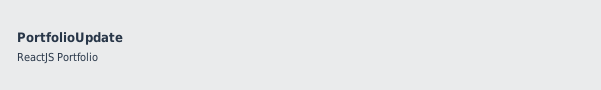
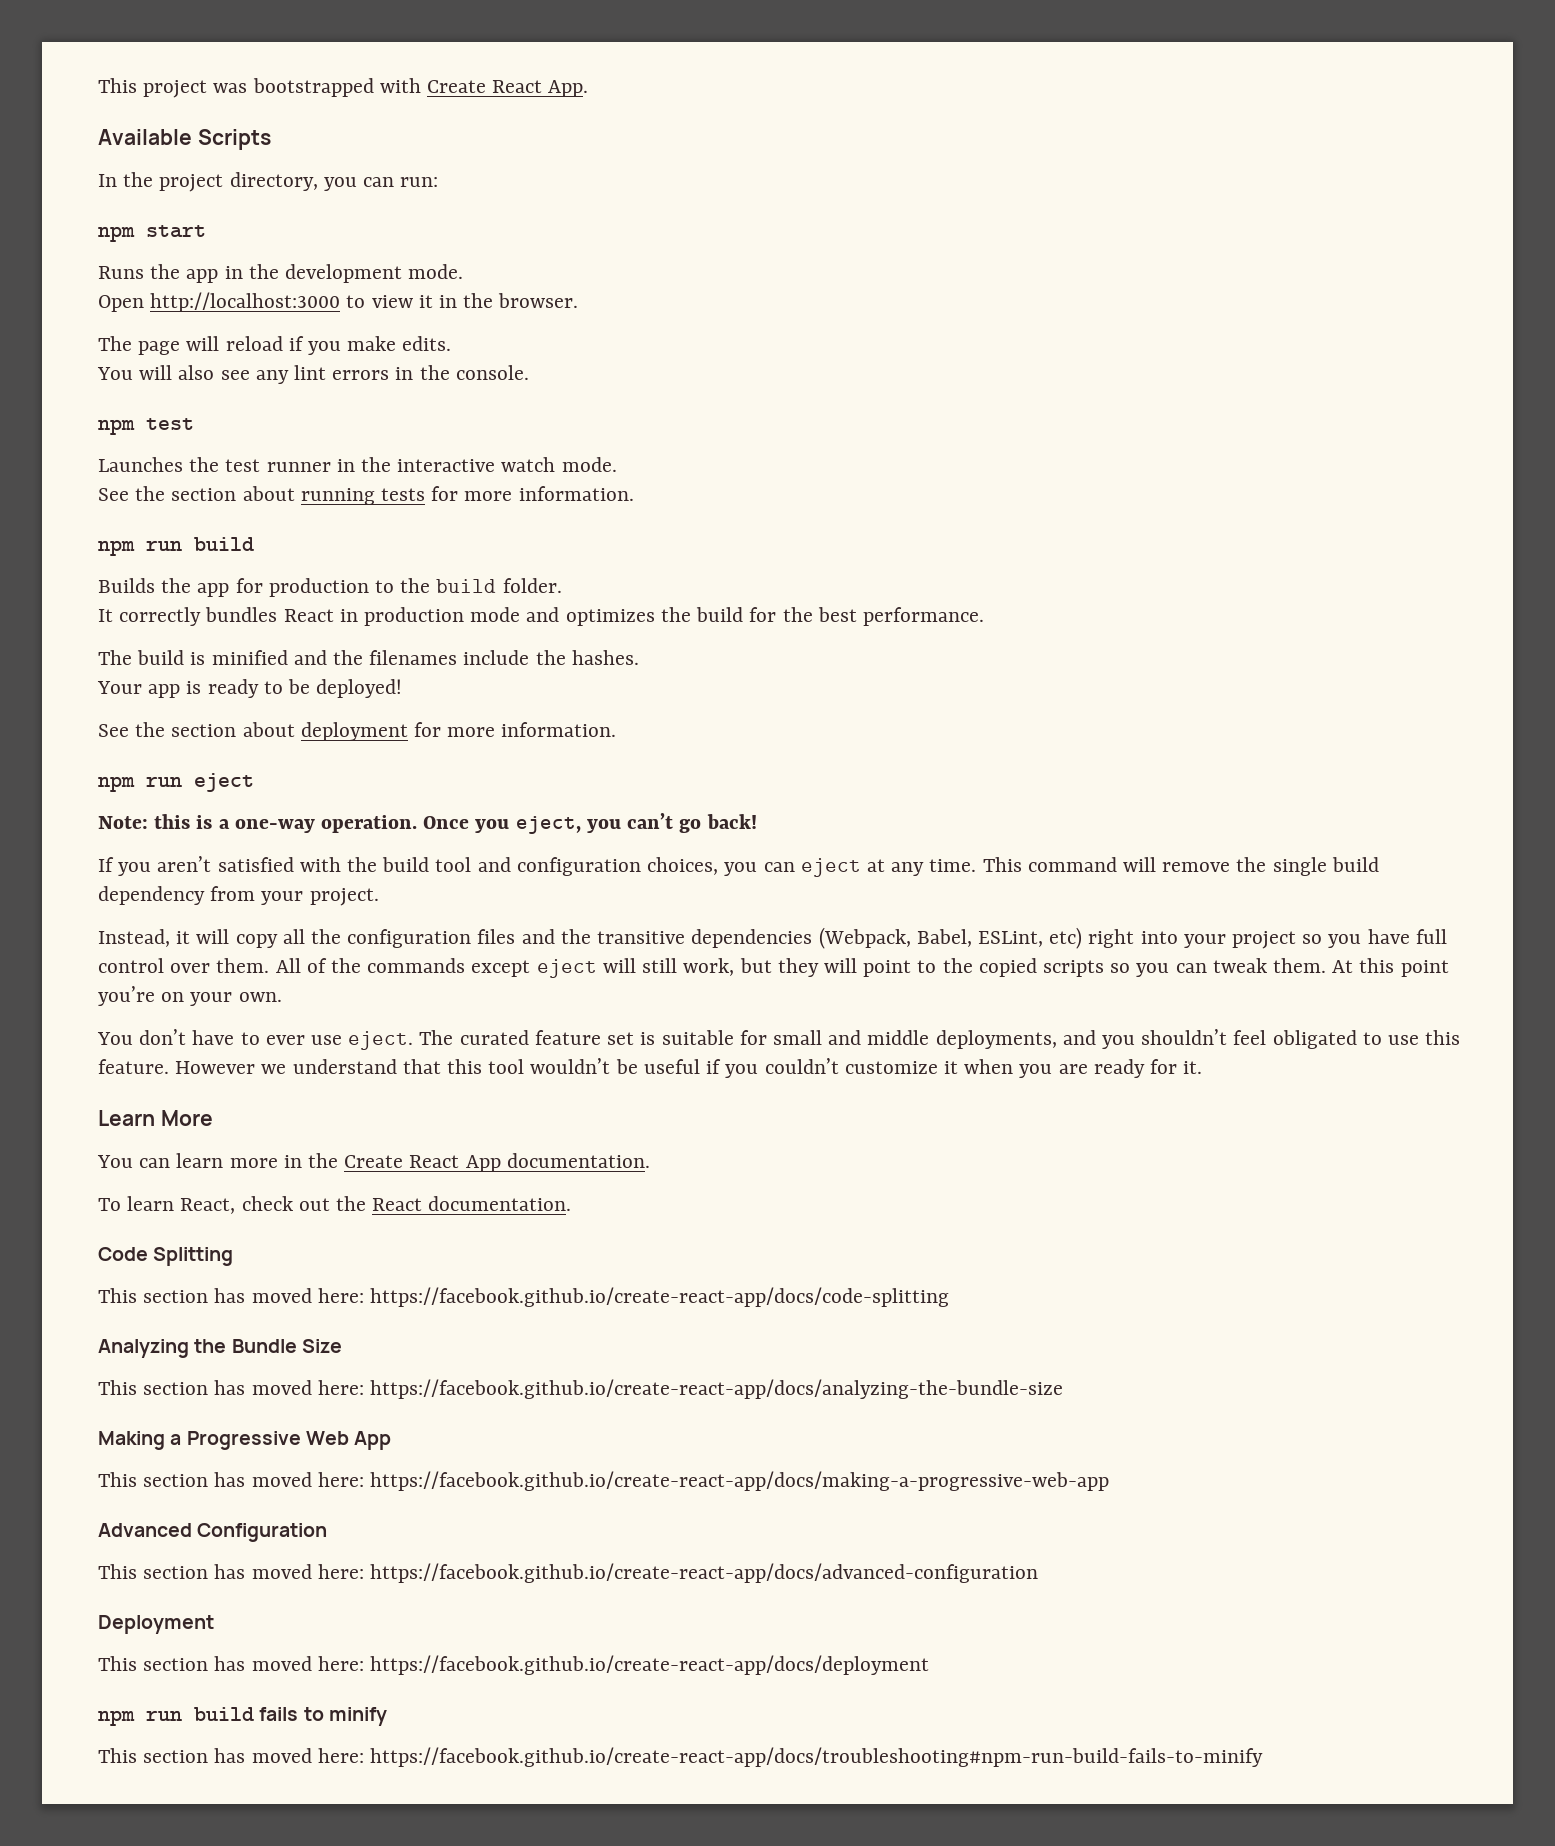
[17,32,123,45] [17,52,98,64] PortfolioUpdate // ReactJS Portfolio -> [98,78,589,98] [98,129,271,150] [98,172,439,192] [98,225,206,242] [98,264,464,283] [98,292,579,312] [98,336,452,355] [97,365,529,384] [98,418,194,435] [98,457,617,472] [98,486,634,505] [98,537,254,556] [98,578,562,597] [98,607,984,626] [98,650,639,665] [97,679,403,698] [98,722,617,741] [98,773,254,792] [98,813,757,834] [98,856,1379,877] [98,886,379,906] [98,927,1447,949] [98,958,1449,978] [98,986,282,1006] [97,1029,1461,1050] [98,1058,1203,1078] [98,1110,213,1126] [97,1153,650,1172] [98,1196,572,1214] [98,1247,234,1266] [98,1287,950,1307] [98,1339,342,1358] [98,1379,1064,1399] [98,1431,392,1450] [98,1471,1110,1491] [98,1523,328,1542] [98,1563,1039,1583] [98,1615,214,1634] [98,1655,930,1675] [98,1707,387,1726] [98,1747,1264,1767] This project was bootstrapped with Create React App. // Available Scripts // In the project directory, you can run: // npm start // Runs the app in the development mode. // Open http://localhost:3000 to view it in the browser. // The page will reload if you make edits. // You will also see any lint errors in the console. // npm test // Launches the test runner in the interactive watch mode. // See the section about running tests for more information. // npm run build // Builds the app for production to the build folder. // It correctly bundles React in production mode and optimizes the build for the best performance. // The build is minified and the filenames include the hashes. // Your app is ready to be deployed! // See the section about deployment for more information. // npm run eject // Note: this is a one-way operation. Once you eject, you can’t go back! // If you aren’t satisfied with the build tool and configuration choices, you can eject at any time. This command will remove the single build dependency from your project. // Instead, it will copy all the configuration files and the transitive dependencies (Webpack, Babel, ESLint, etc) right into your project so you have full control over them. All of the commands except eject will still work, but they will point to the copied scripts so you can tweak them. At this point you’re on your own. // You don’t have to ever use eject. The curated feature set is suitable for small and middle deployments, and you shouldn’t feel obligated to use this feature. However we understand that this tool wouldn’t be useful if you couldn’t customize it when you are ready for it. // Learn More // You can learn more in the Create React App documentation. // To learn React, check out the React documentation. // Code Splitting // This section has moved here: https://facebook.github.io/create-react-app/docs/code-splitting // Analyzing the Bundle Size // This section has moved here: https://facebook.github.io/create-react-app/docs/analyzing-the-bundle-size // Making a Progressive Web App // This section has moved here: https://facebook.github.io/create-react-app/docs/making-a-progressive-web-app // Advanced Configuration // This section has moved here: https://facebook.github.io/create-react-app/docs/advanced-configuration // Deployment // This section has moved here: https://facebook.github.io/create-react-app/docs/deployment // npm run build fails to minify // This section has moved here: https://facebook.github.io/create-react-app/docs/troubleshooting#npm-run-build-fails-to-minify

